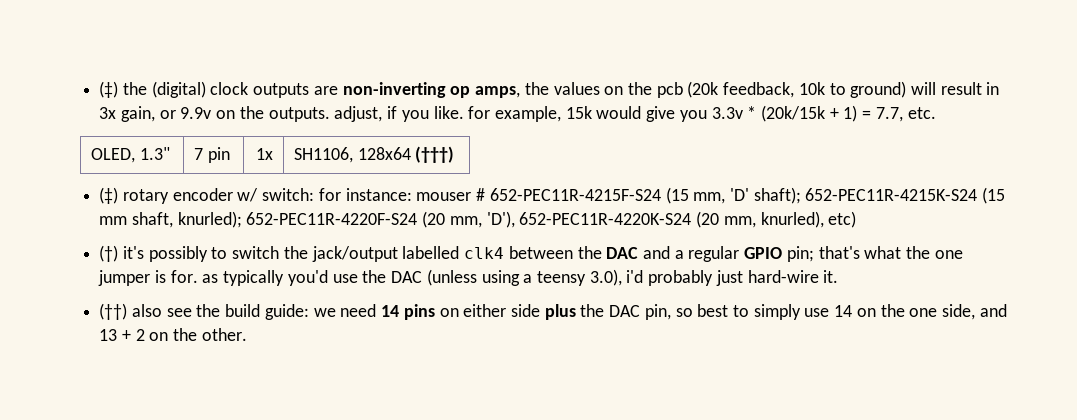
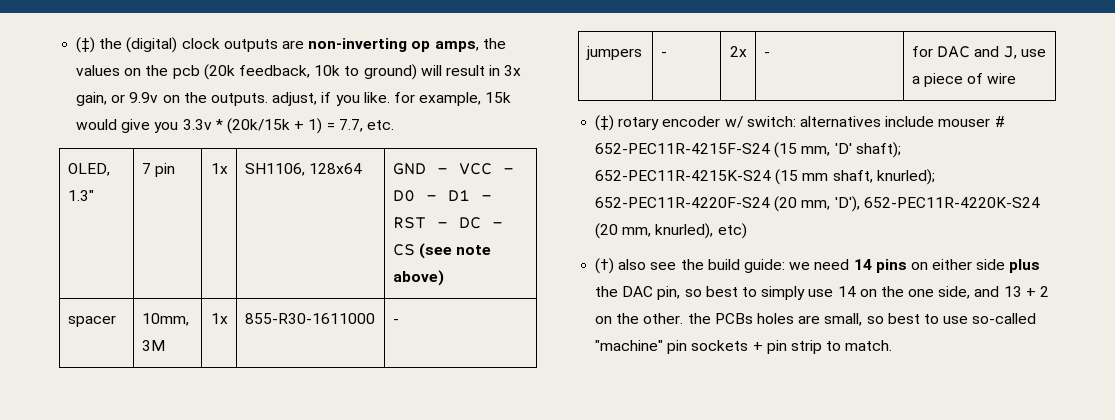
[415,146,455,163] (†††) -> [392,163,514,175] [392,189,492,202] [392,217,503,229] [392,243,491,259] [392,270,444,286] [67,315,116,327] [141,313,189,326] [141,340,165,351] [211,313,229,324] [244,313,375,324] [392,319,399,324] [585,46,642,60] [660,52,667,57] [730,46,748,57] [763,52,770,57] [911,46,1047,59] [911,73,1017,87] | GND - VCC - D0 - D1 - RST - DC - CS (see note above) // spacer | 10mm, 3M | 1x | 855-R30-1611000 | - // jumpers | - | 2x | - | for DAC and J, use a piece of wire
[318,188,412,201] for instance: -> [799,116,935,127] alternatives include
[122,246,963,262] [98,269,839,286] [99,303,128,320] it's possibly to switch the jack/output labelled clk4 between the DAC and a regular GPIO pin; that's what the one jumper is for. as typically you'd use the DAC (unless using a teensy 3.0), i'd probably just hard-wire it. // (††) -> (615, 266) none
(247, 334) none -> [687,313,1037,326] [595,340,893,354] the PCBs holes are small, so best to use so-called "machine" pin sockets + pin strip to match.

